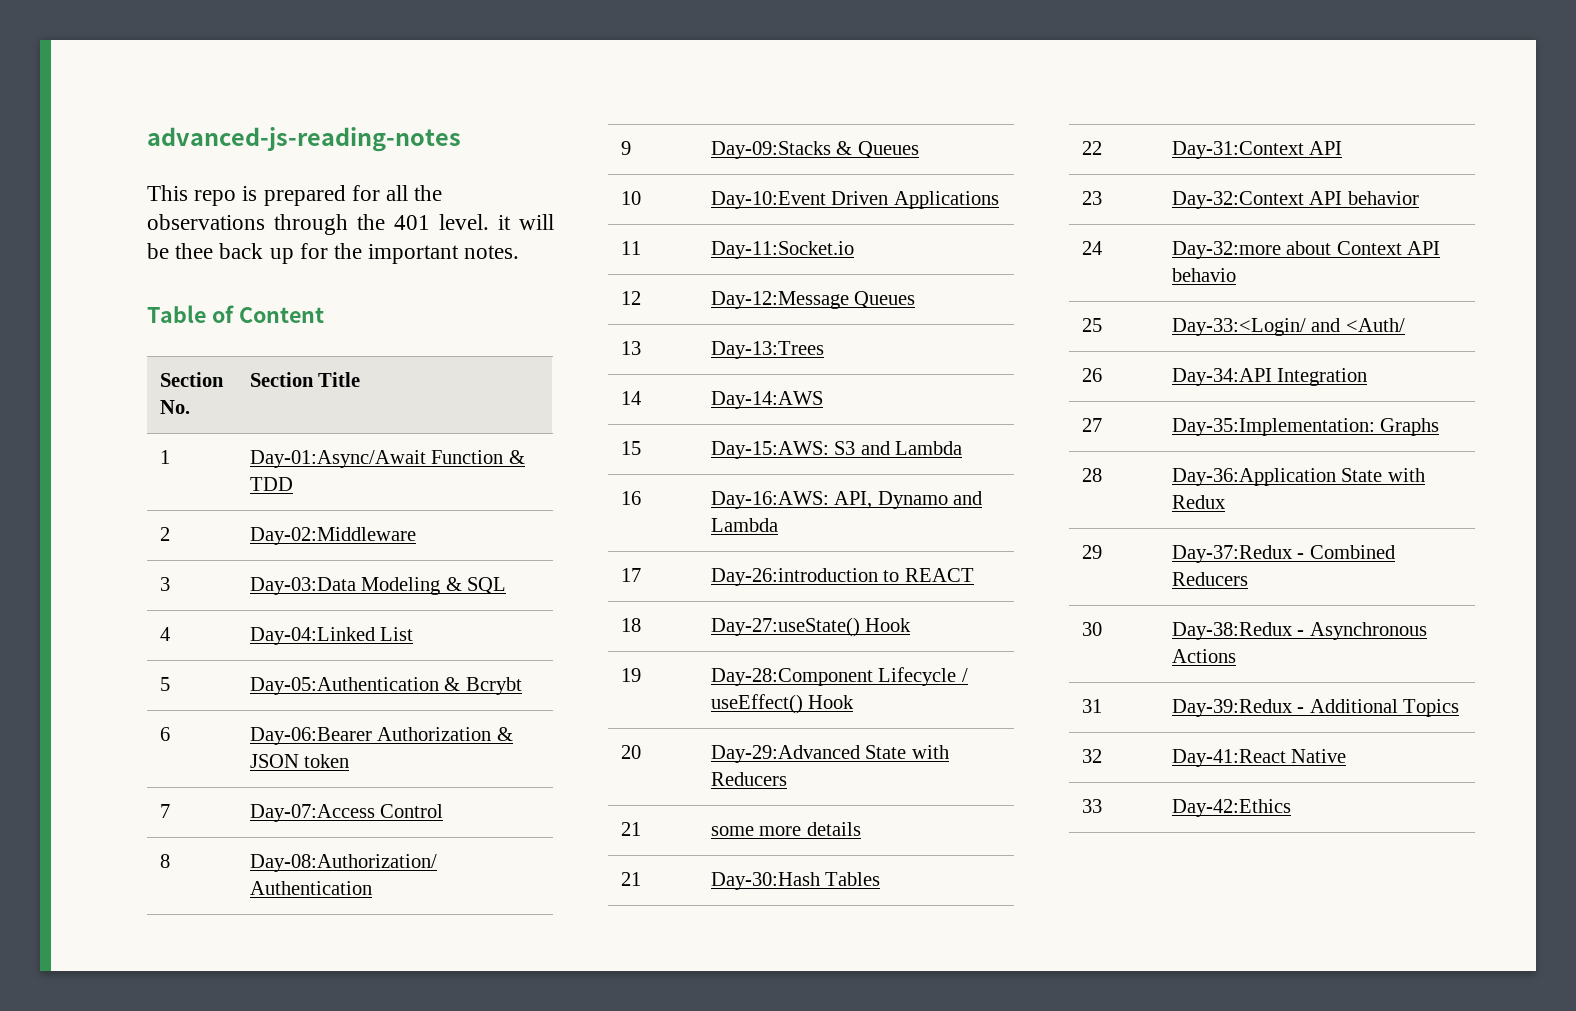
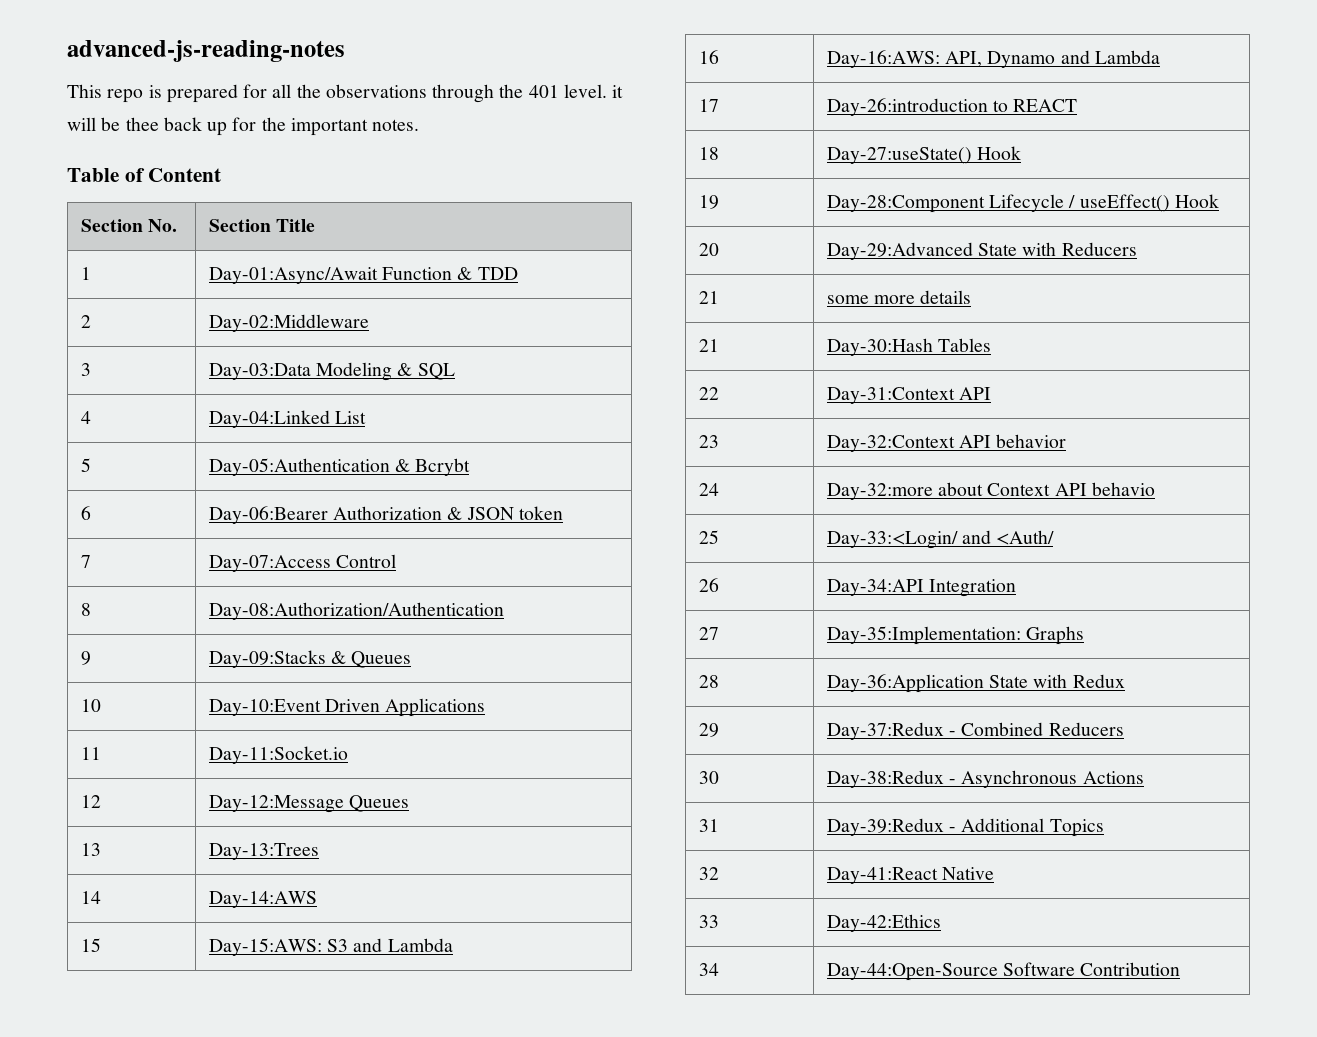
(1291, 808) none -> [698,963,719,976] [826,962,1181,981] // 34 | Day-44:Open-Source Software Contribution

